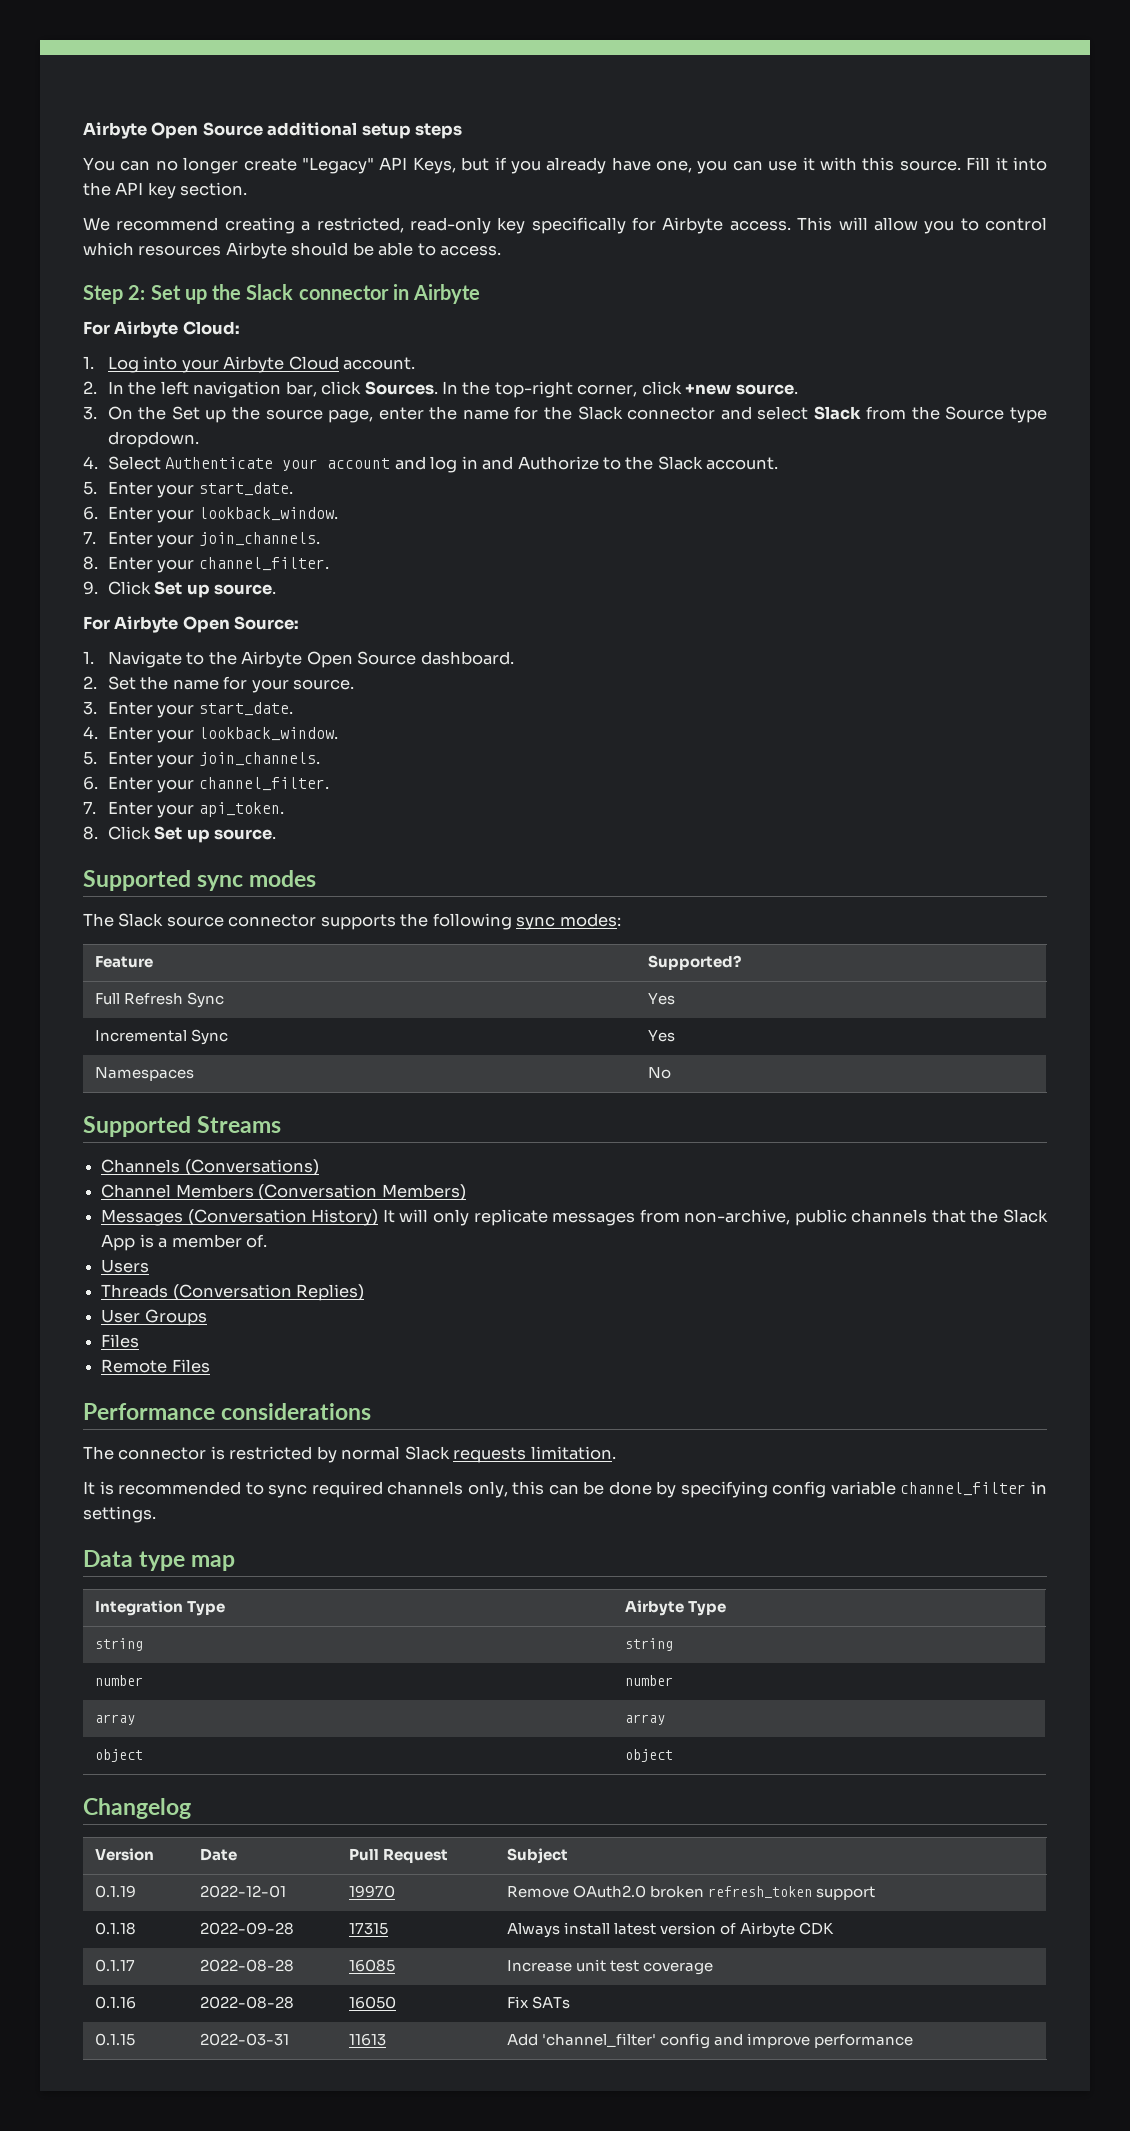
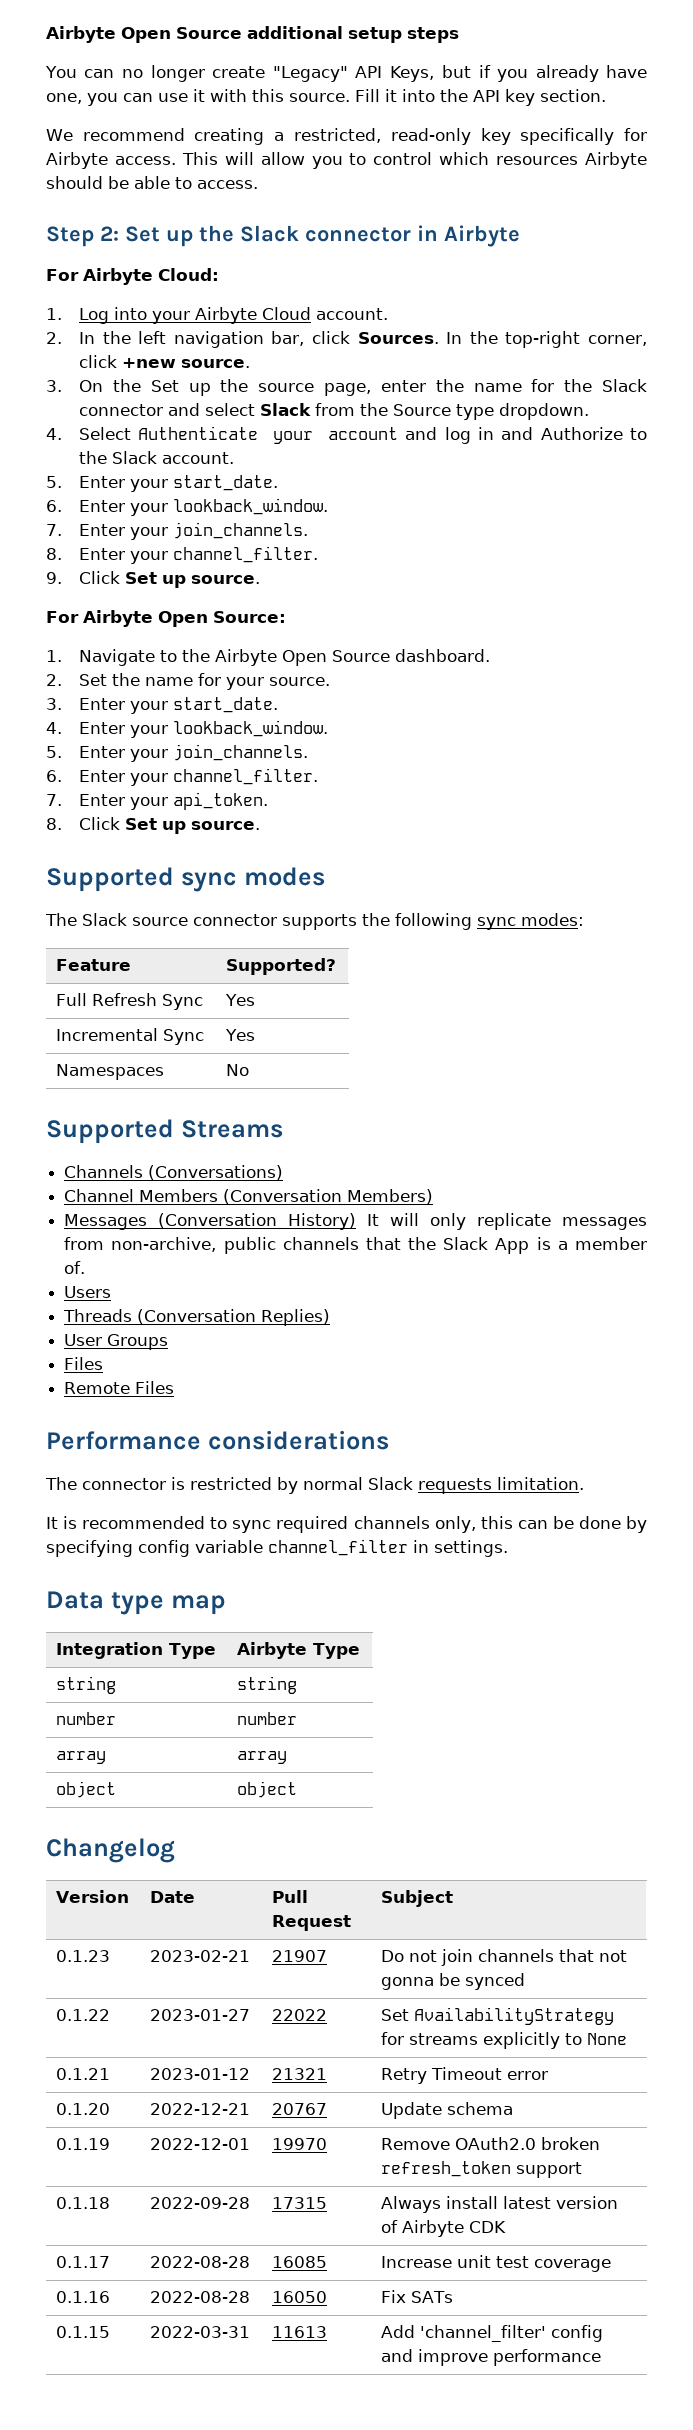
(568, 1856) none -> [56,1950,111,1962] [150,1950,251,1962] [272,1950,328,1962] [381,1949,628,1966] [381,1973,526,1990] [56,2009,111,2021] [150,2009,251,2021] [272,2009,328,2021] [381,2007,615,2025] [381,2032,628,2049] [56,2068,111,2080] [150,2068,251,2080] [272,2068,328,2080] [381,2067,549,2084] [56,2103,111,2115] [150,2103,251,2115] [272,2103,328,2115] [381,2102,514,2119] // 0.1.23 | 2023-02-21 | 21907 | Do not join channels that not gonna be synced // 0.1.22 | 2023-01-27 | 22022 | Set AvailabilityStrategy for streams explicitly to None // 0.1.21 | 2023-01-12 | 21321 | Retry Timeout error // 0.1.20 | 2022-12-21 | 20767 | Update schema

